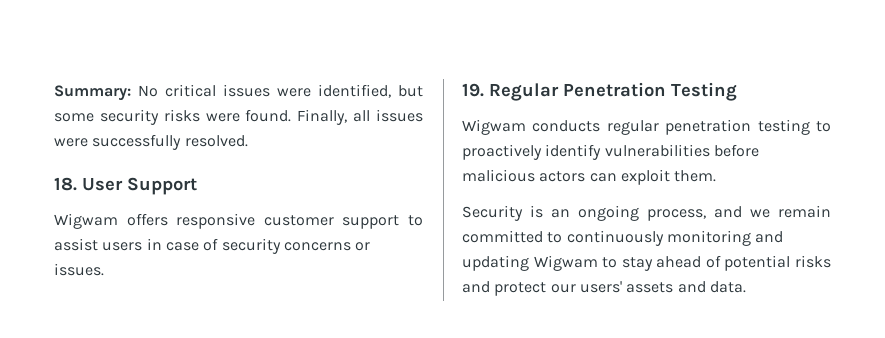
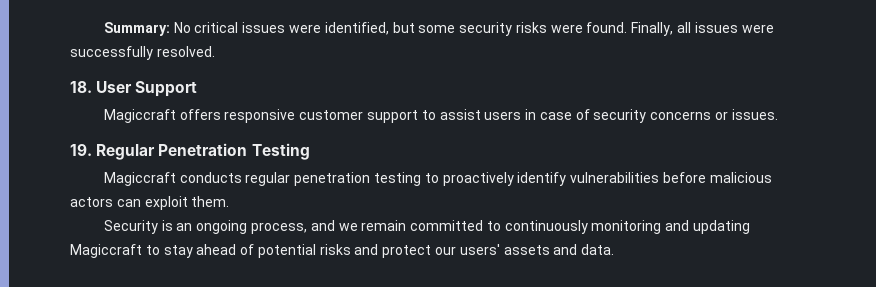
[54,213,118,229] Wigwam -> [103,109,176,123] Magiccraft
[462,119,526,135] Wigwam -> [103,172,176,186] Magiccraft
[533,255,598,271] Wigwam -> [70,244,142,258] Magiccraft

